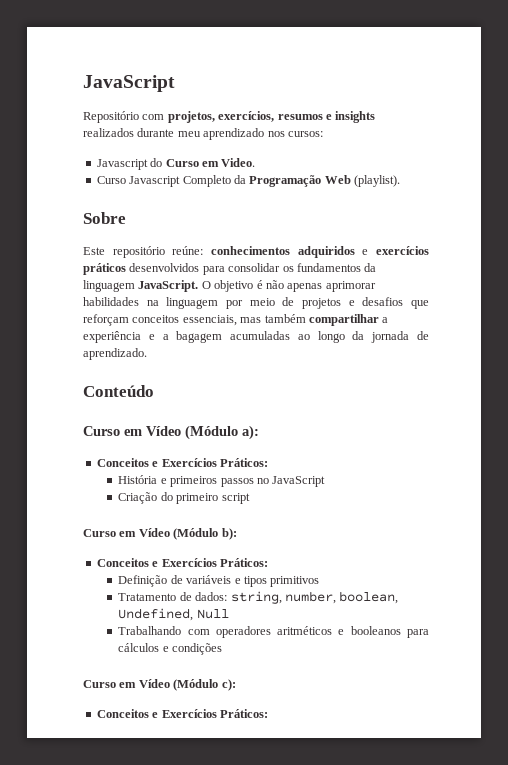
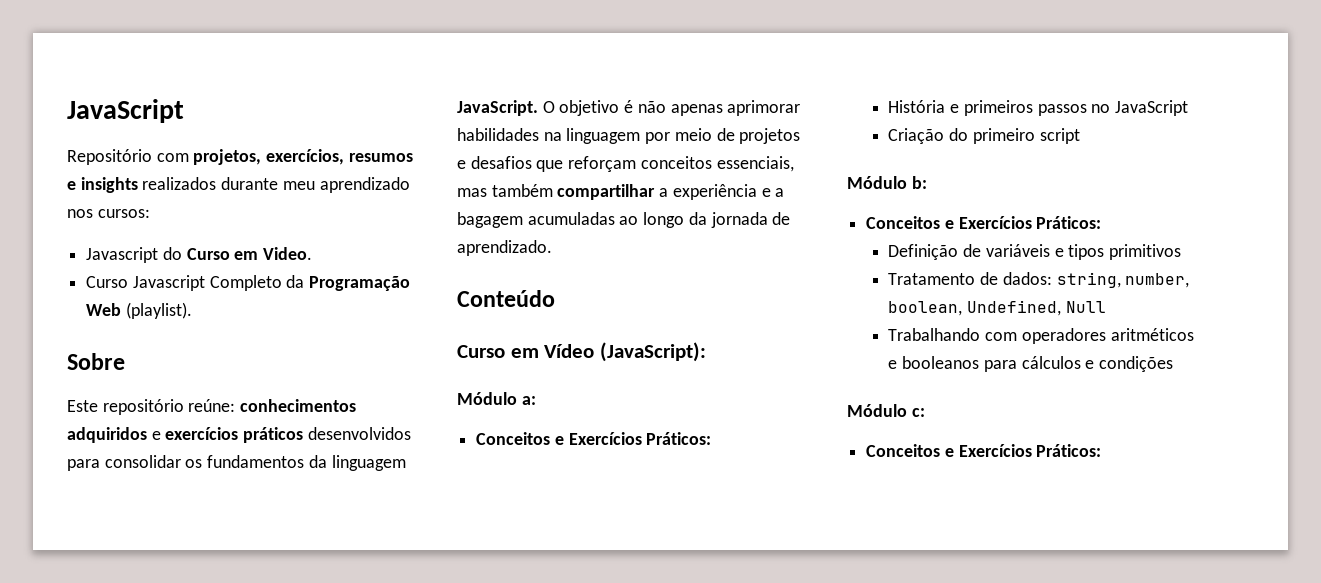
[185,425,259,440] (Módulo a): -> [599,342,706,362] [457,392,536,405] (JavaScript): // Módulo a:
[83,528,237,540] Curso em Vídeo (Módulo b): -> [847,176,927,189] Módulo b:
[83,679,236,691] Curso em Vídeo (Módulo c): -> [847,404,925,417] Módulo c:

